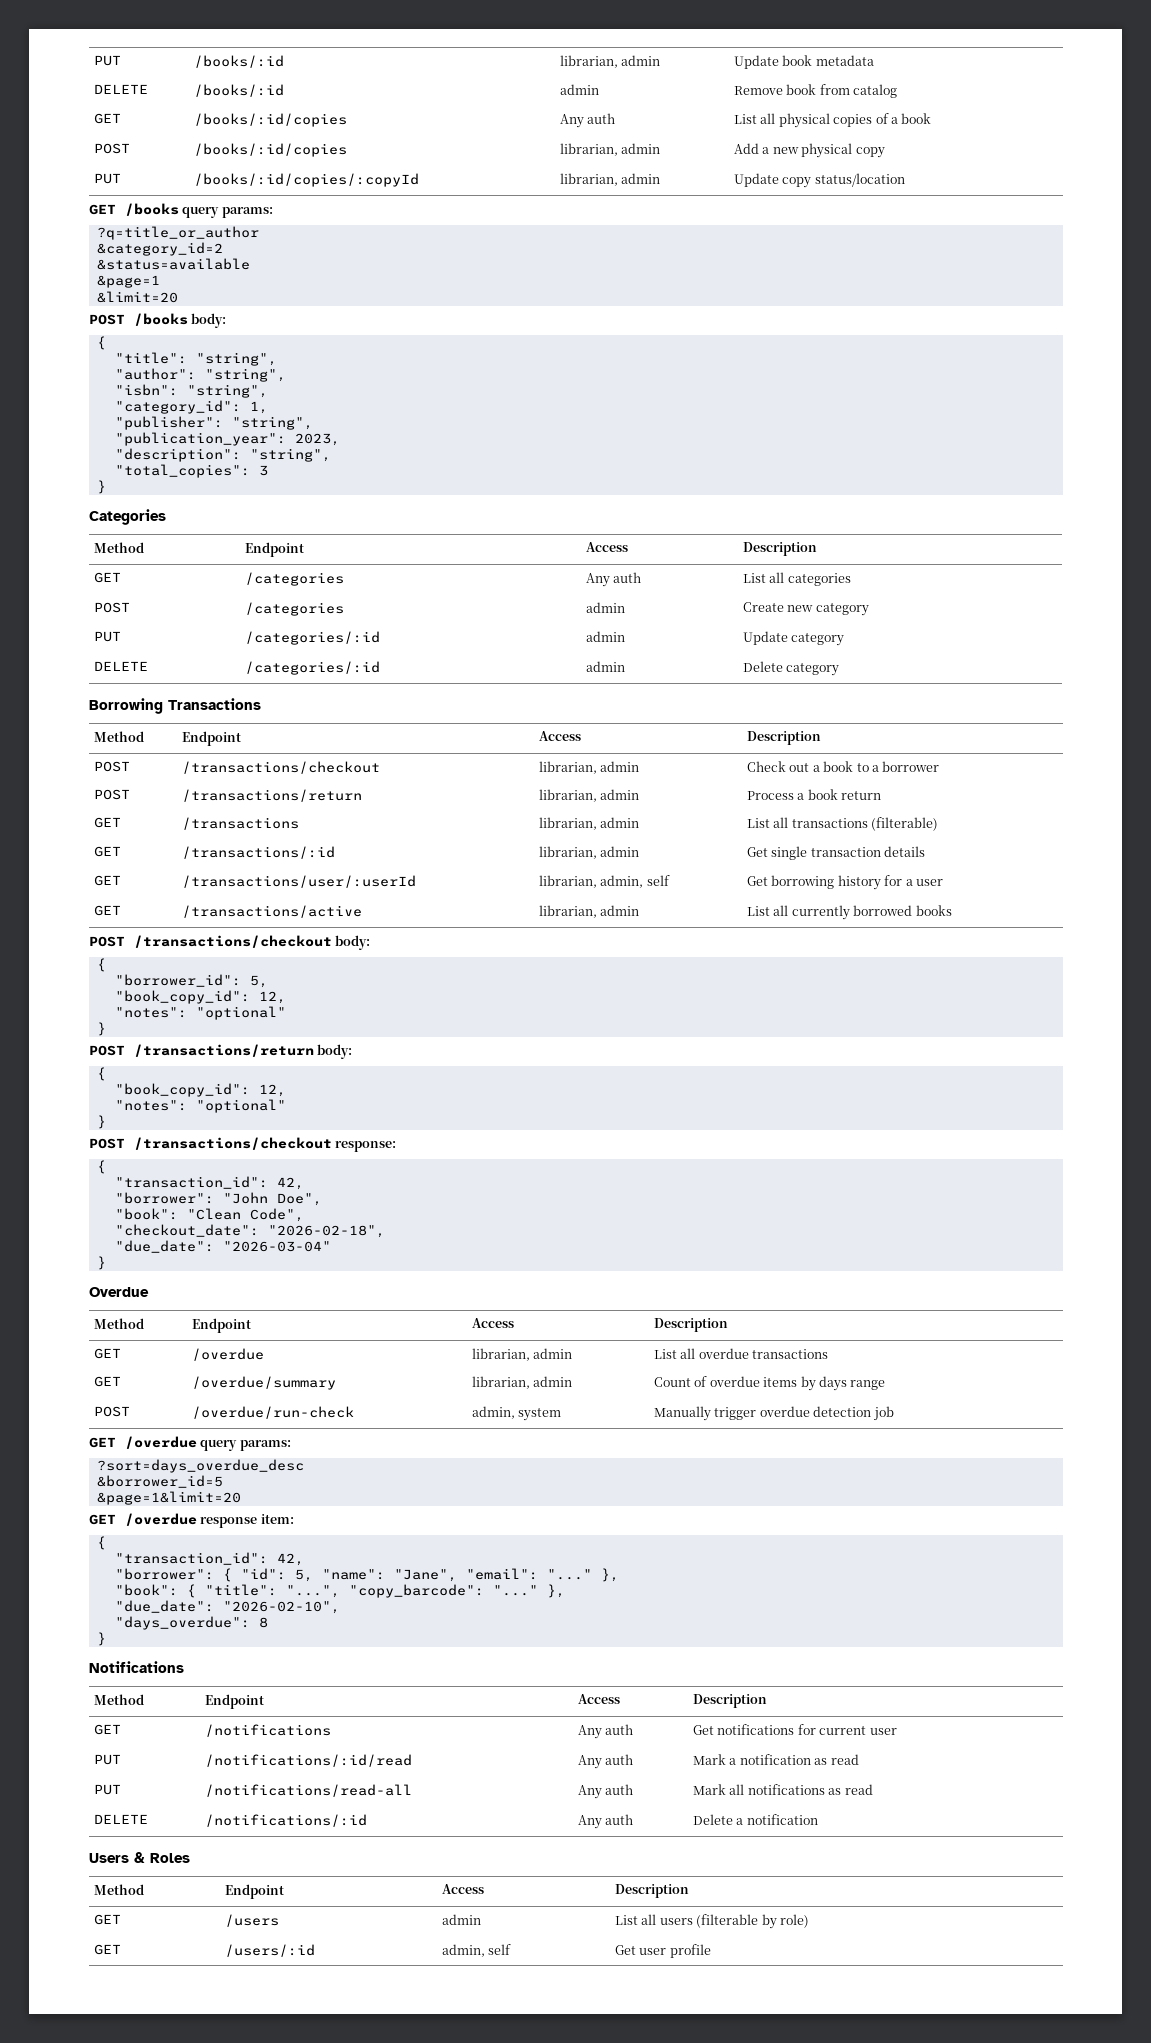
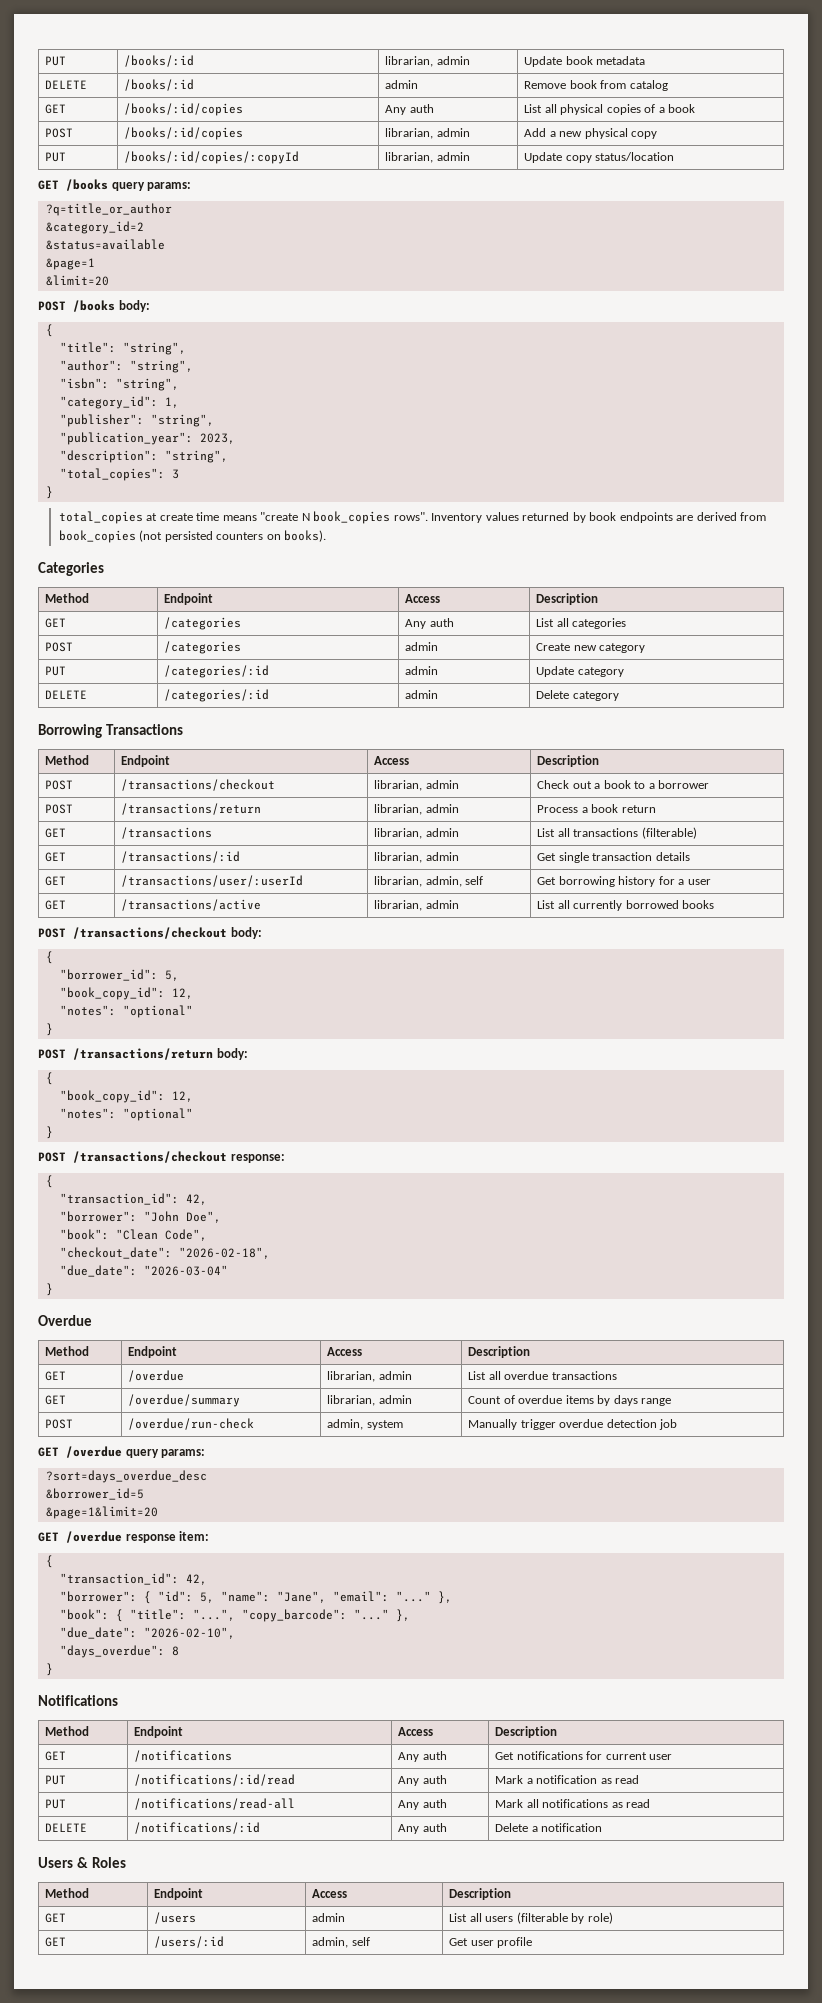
(106, 487) none -> [58,511,767,524] [58,530,327,543] // total_copies at create time means "create N book_copies rows". Inventory values returned by book endpoints are derived from book_copies (not persisted counters on books).

